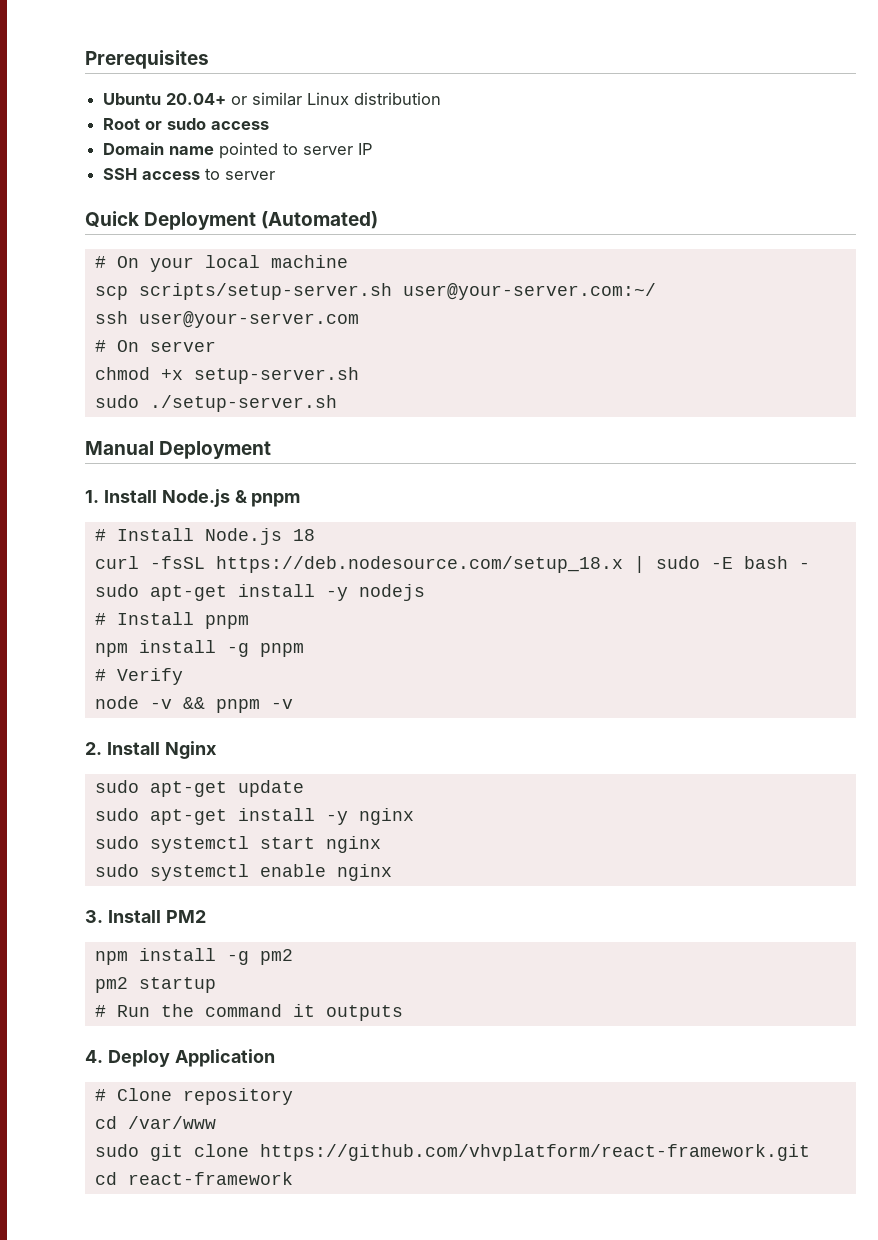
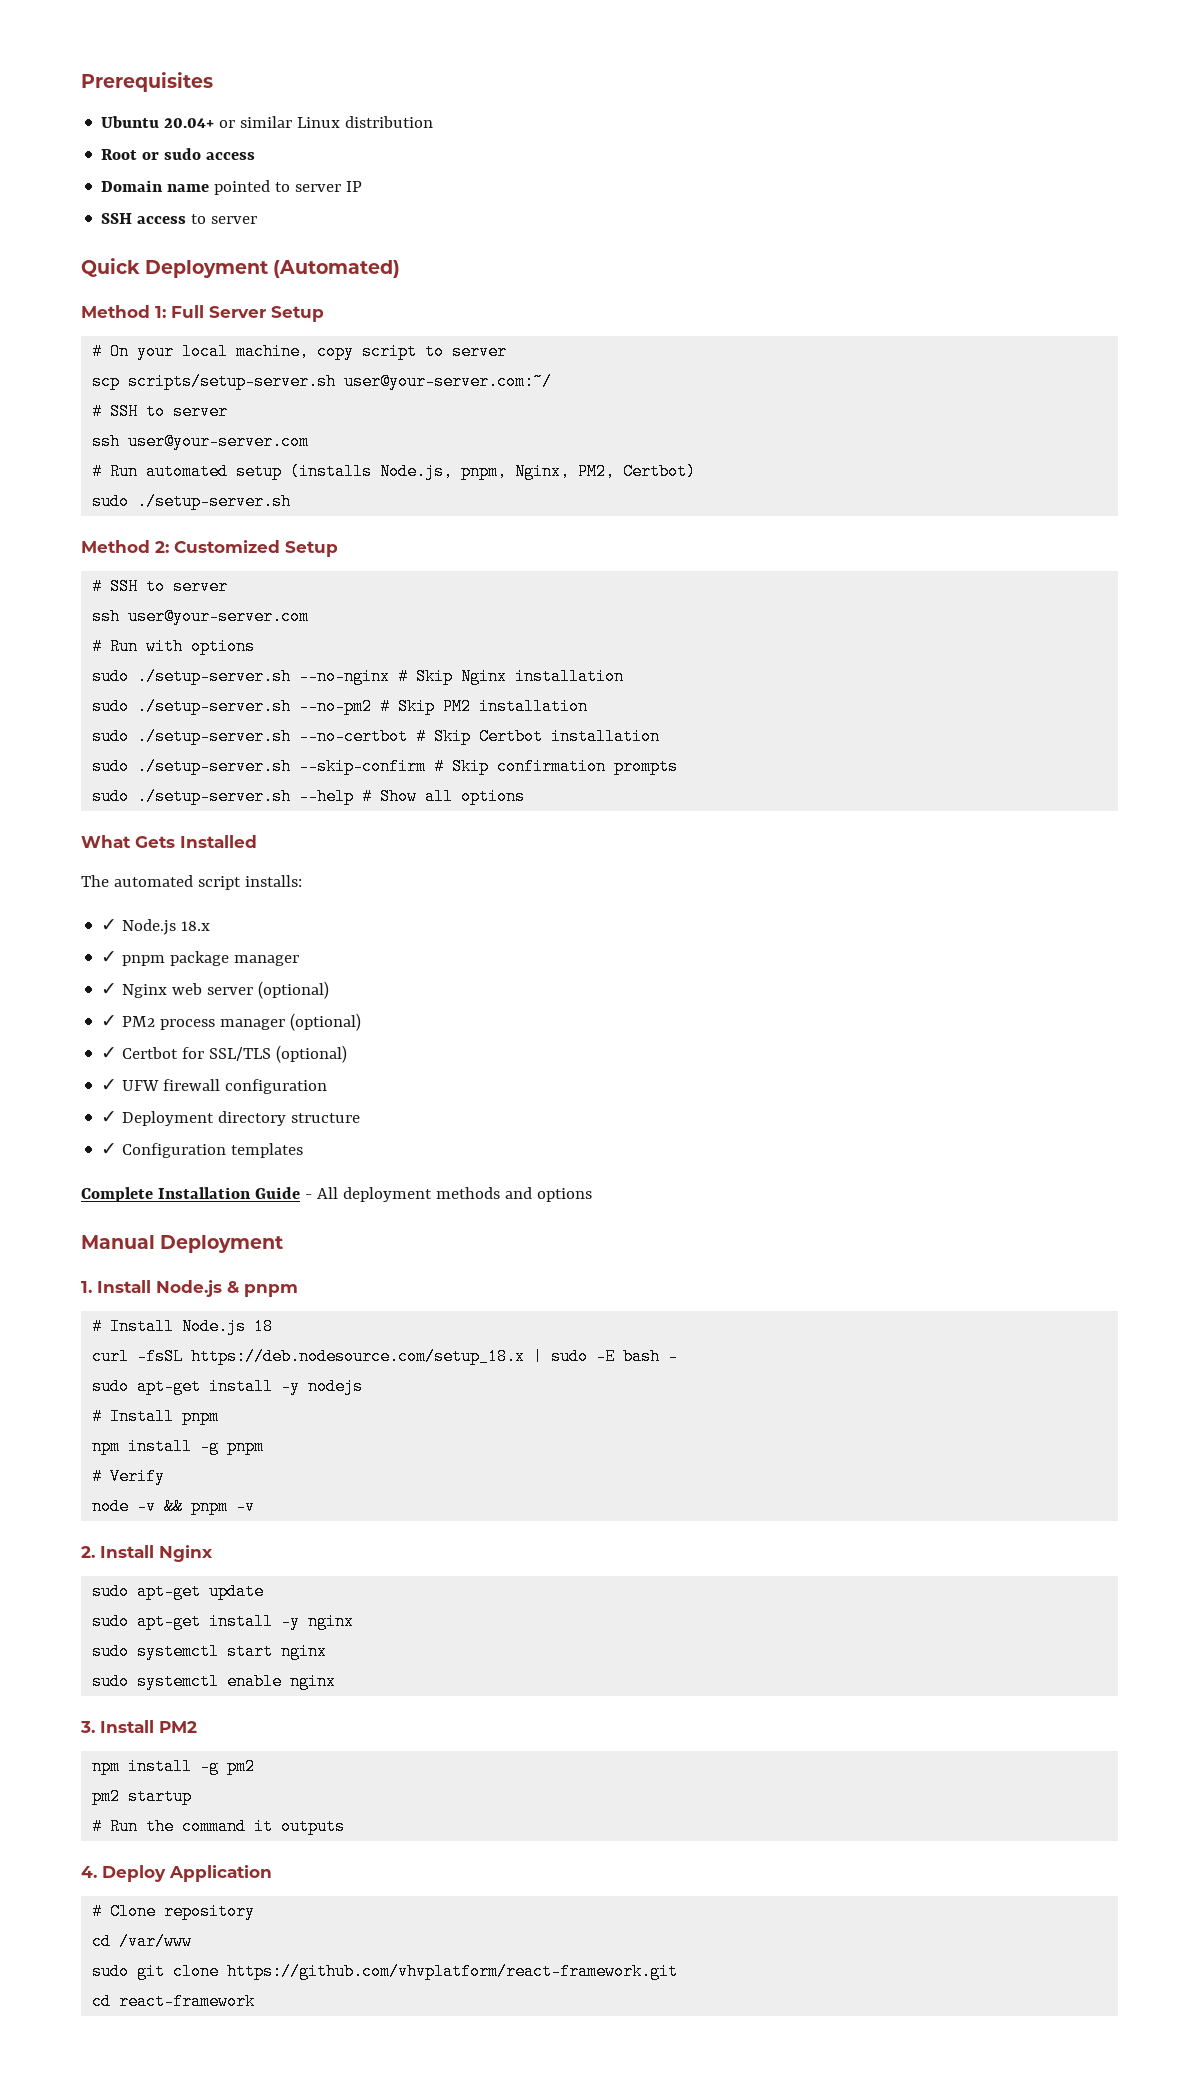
(379, 220) none -> [81,305,324,322] // Method 1: Full Server Setup
[270,255,348,268] machine -> [236,343,508,360] machine, copy script to server
[94,311,359,328] [94,340,216,352] [94,367,359,384] [94,395,337,412] // ssh user@your-server.com // # On server // chmod +x setup-server.sh // sudo ./setup-server.sh -> [92,403,229,420] [92,433,310,450] [92,463,697,480] [92,493,292,510] [81,540,338,557] [92,578,229,595] [92,608,310,625] [92,638,256,655] [92,668,625,685] [92,698,589,715] [92,728,661,745] [92,758,679,775] [92,788,526,805] [81,835,257,848] [81,875,302,890] [101,919,211,935] [101,951,300,966] [101,981,330,999] [101,1013,362,1031] [101,1045,348,1063] [101,1079,328,1094] [101,1111,361,1126] [101,1143,304,1158] [81,1187,592,1202] // # SSH to server // ssh user@your-server.com // # Run automated setup (installs Node.js, pnpm, Nginx, PM2, Certbot) // sudo ./setup-server.sh // Method 2: Customized Setup // # SSH to server // ssh user@your-server.com // # Run with options // sudo ./setup-server.sh --no-nginx # Skip Nginx installation // sudo ./setup-server.sh --no-pm2 # Skip PM2 installation // sudo ./setup-server.sh --no-certbot # Skip Certbot installation // sudo ./setup-server.sh --skip-confirm # Skip confirmation prompts // sudo ./setup-server.sh --help # Show all options // What Gets Installed // The automated script installs: // ✓ Node.js 18.x // ✓ pnpm package manager // ✓ Nginx web server (optional) // ✓ PM2 process manager (optional) // ✓ Certbot for SSL/TLS (optional) // ✓ UFW firewall configuration // ✓ Deployment directory structure // ✓ Configuration templates // Complete Installation Guide - All deployment methods and options

